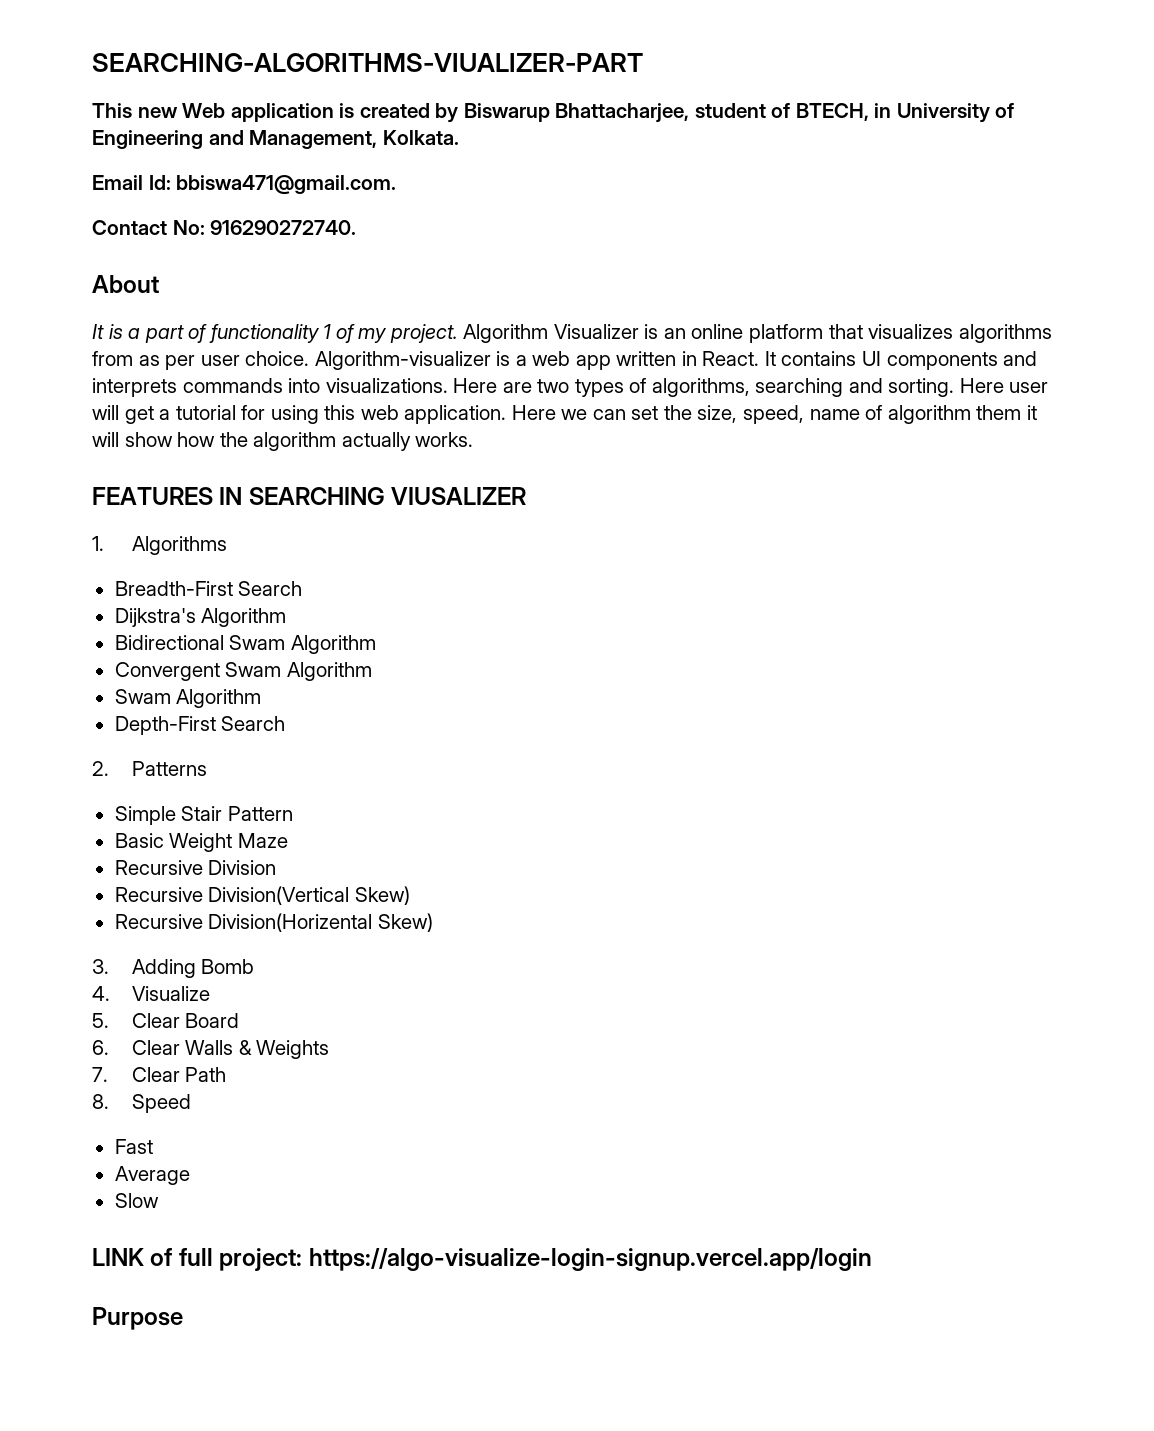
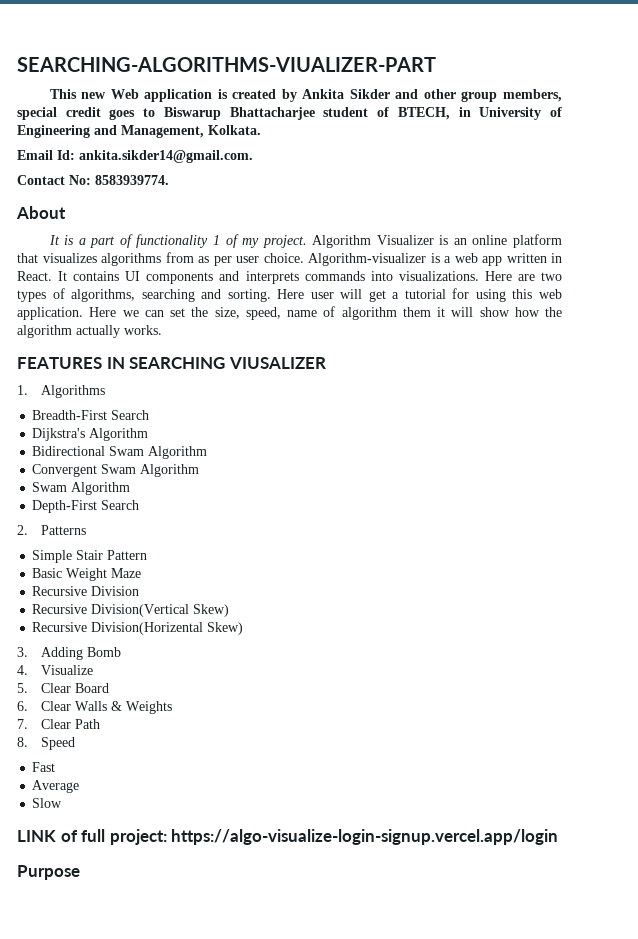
[463,103,690,123] Biswarup Bhattacharjee, -> [302,89,563,102] [17,107,315,120] Ankita Sikder and other group members, special credit goes to Biswarup Bhattacharjee
[176,175,397,195] bbiswa471@gmail.com. -> [79,150,253,163] ankita.sikder14@gmail.com.
[210,220,357,235] 916290272740. -> [95,175,169,185] 8583939774.

